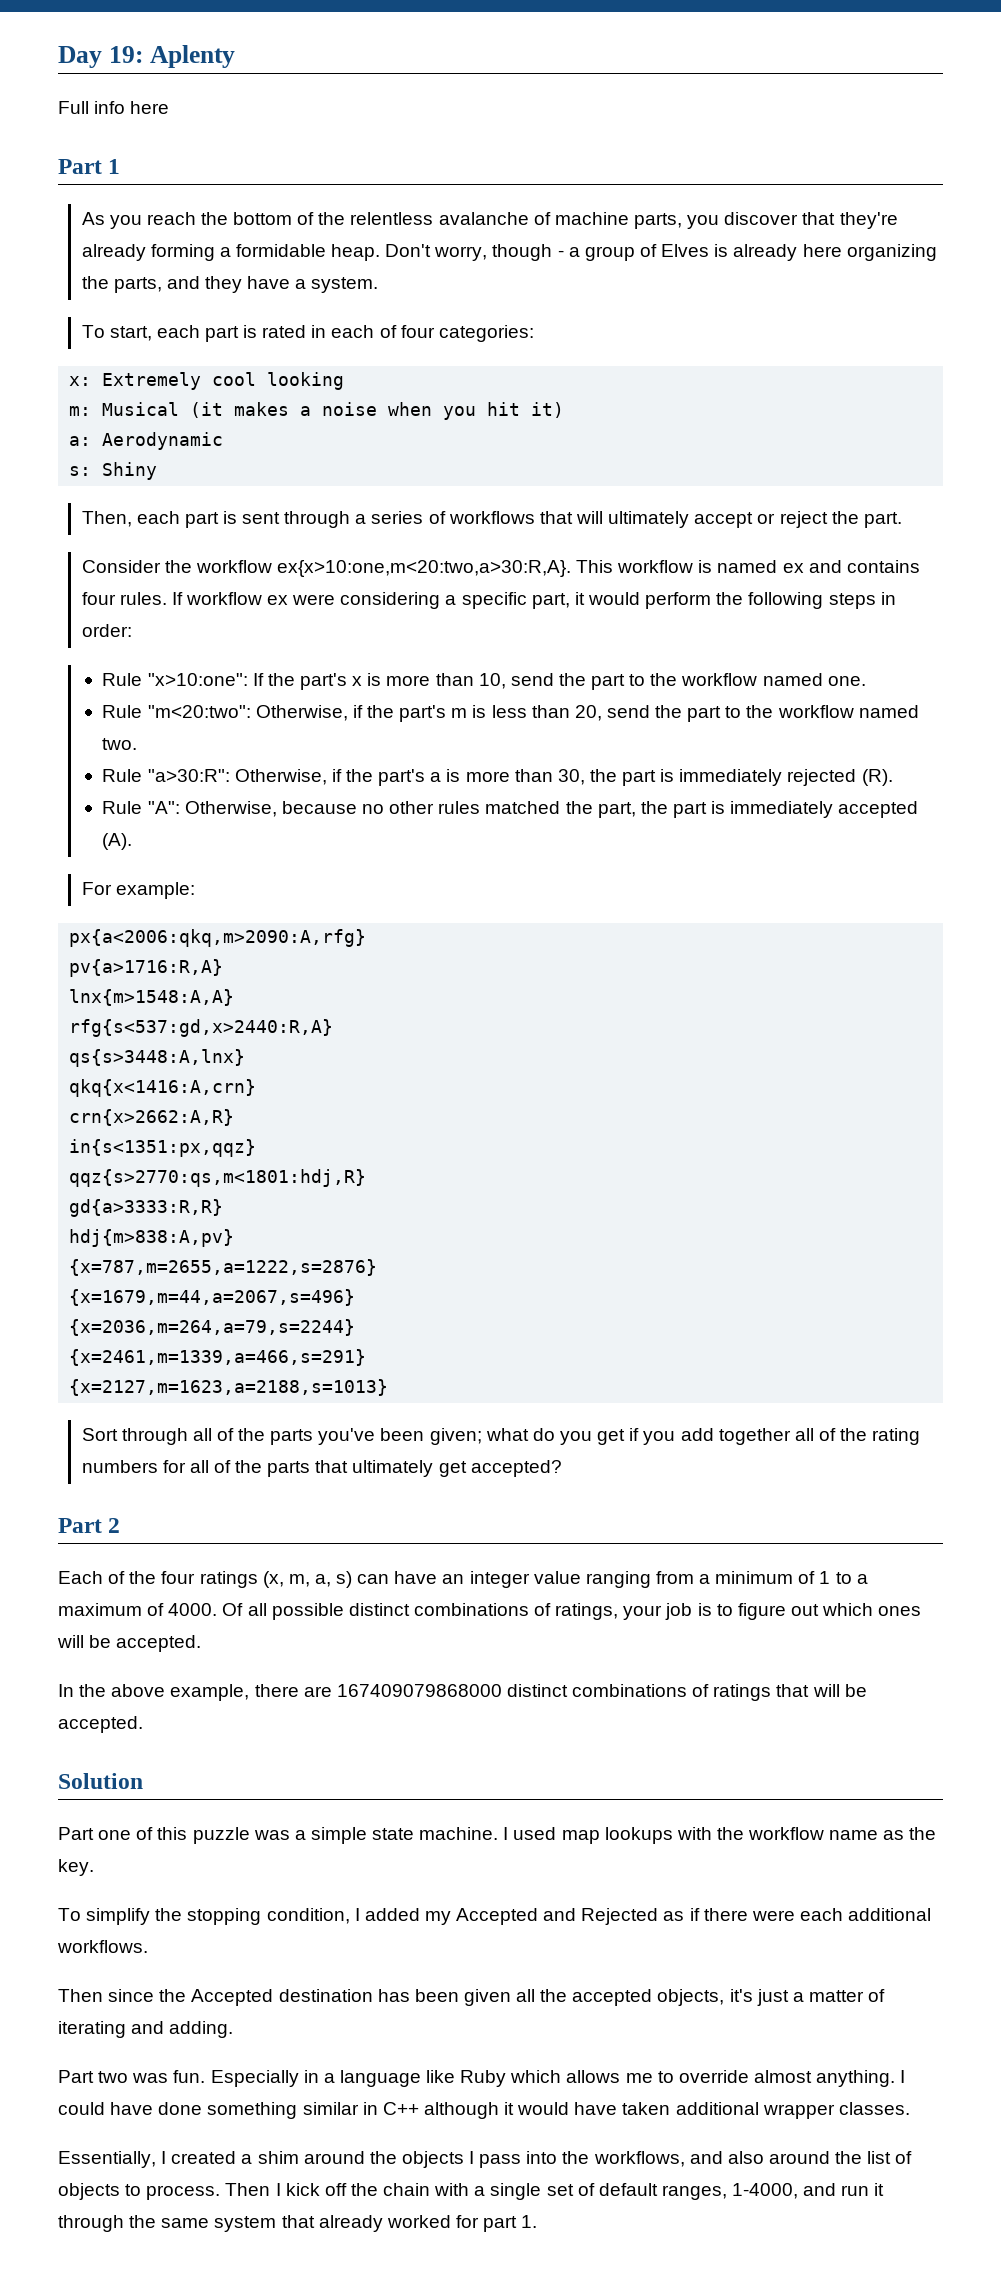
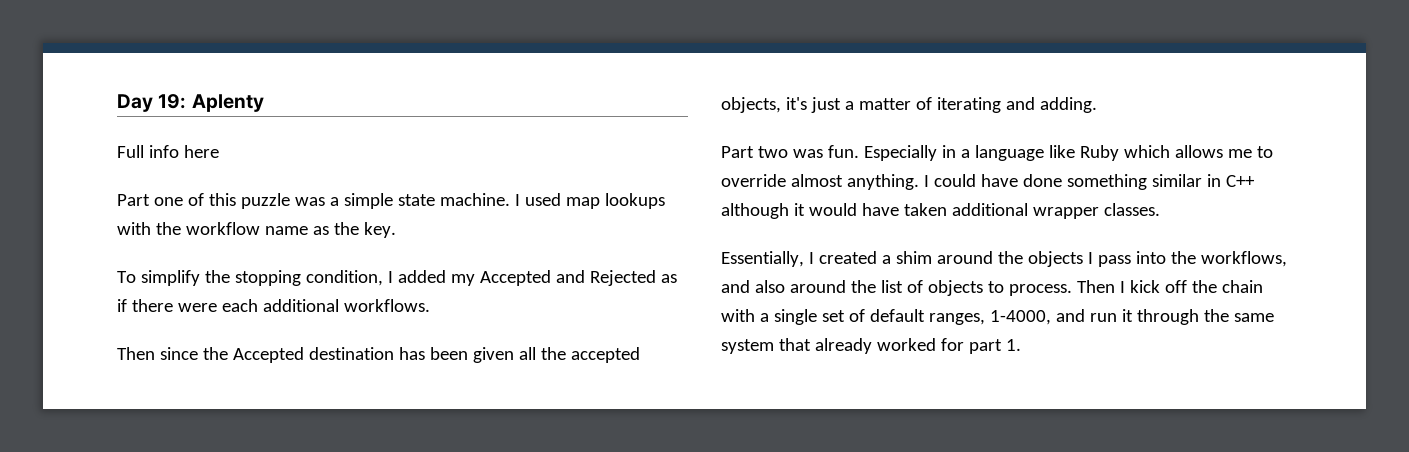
[58,159,121,174] [81,212,898,229] [81,244,937,261] [81,276,379,293] [81,325,534,342] [69,372,345,390] [69,402,565,420] [69,432,224,450] [69,462,158,480] [81,511,902,528] [81,560,920,577] [81,592,896,609] [81,624,132,637] [102,673,866,690] [102,705,919,722] [102,738,138,750] [102,769,893,786] [102,801,919,818] [102,833,133,850] [81,882,195,899] [69,929,367,947] [69,959,224,977] [69,989,235,1006] [69,1019,334,1037] [69,1049,246,1067] [69,1079,257,1097] [69,1109,235,1126] [69,1139,257,1157] [69,1169,367,1187] [69,1199,224,1217] [69,1229,235,1247] [69,1259,378,1276] [69,1289,356,1306] [69,1319,356,1336] [69,1349,367,1366] [69,1379,389,1396] [81,1428,921,1445] [81,1460,562,1477] [58,1518,121,1533] [58,1571,868,1588] [58,1603,922,1620] [57,1635,202,1652] [58,1684,867,1701] [58,1716,143,1733] [58,1773,143,1789] // Part 1 // As you reach the bottom of the relentless avalanche of machine parts, you discover that they're already forming a formidable heap. Don't worry, though - a group of Elves is already here organizing the parts, and they have a system. // To start, each part is rated in each of four categories: // x: Extremely cool looking // m: Musical (it makes a noise when you hit it) // a: Aerodynamic // s: Shiny // Then, each part is sent through a series of workflows that will ultimately accept or reject the part. // Consider the workflow ex{x>10:one,m<20:two,a>30:R,A}. This workflow is named ex and contains four rules. If workflow ex were considering a specific part, it would perform the following steps in order: // Rule "x>10:one": If the part's x is more than 10, send the part to the workflow named one. // Rule "m<20:two": Otherwise, if the part's m is less than 20, send the part to the workflow named two. // Rule "a>30:R": Otherwise, if the part's a is more than 30, the part is immediately rejected (R). // Rule "A": Otherwise, because no other rules matched the part, the part is immediately accepted (A). // For example: // px{a<2006:qkq,m>2090:A,rfg} // pv{a>1716:R,A} // lnx{m>1548:A,A} // rfg{s<537:gd,x>2440:R,A} // qs{s>3448:A,lnx} // qkq{x<1416:A,crn} // crn{x>2662:A,R} // in{s<1351:px,qqz} // qqz{s>2770:qs,m<1801:hdj,R} // gd{a>3333:R,R} // hdj{m>838:A,pv} // {x=787,m=2655,a=1222,s=2876} // {x=1679,m=44,a=2067,s=496} // {x=2036,m=264,a=79,s=2244} // {x=2461,m=1339,a=466,s=291} // {x=2127,m=1623,a=2188,s=1013} // Sort through all of the parts you've been given; what do you get if you add together all of the rating numbers for all of the parts that ultimately get accepted? // Part 2 // Each of the four ratings (x, m, a, s) can have an integer value ranging from a minimum of 1 to a maximum of 4000. Of all possible distinct combinations of ratings, your job is to figure out which ones will be accepted. // In the above example, there are 167409079868000 distinct combinations of ratings that will be accepted. // Solution -> (219, 151) none

